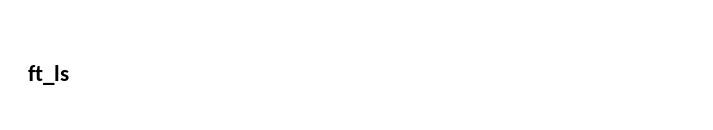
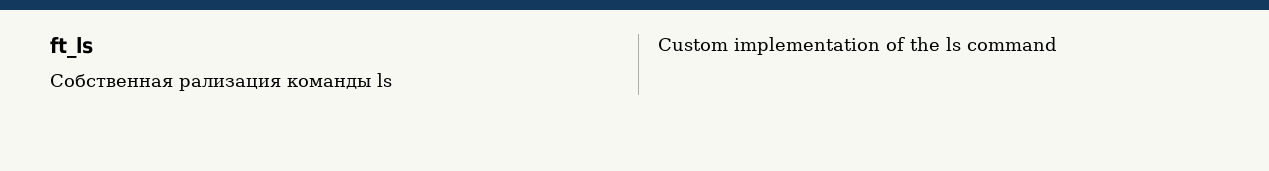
(69, 75) none -> [50,73,392,91] [658,37,1057,55] // Собственная рализация команды ls // Custom implementation of the ls command

